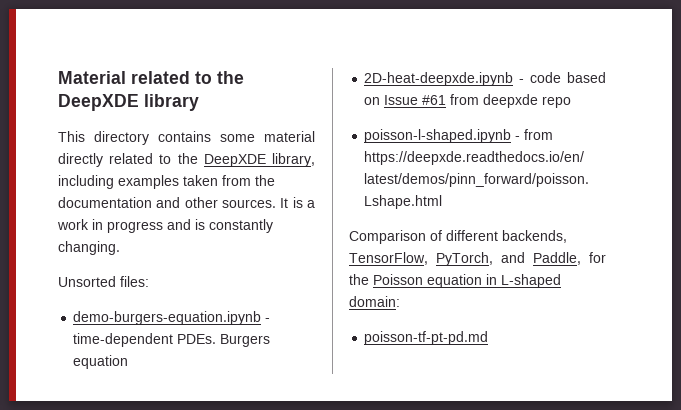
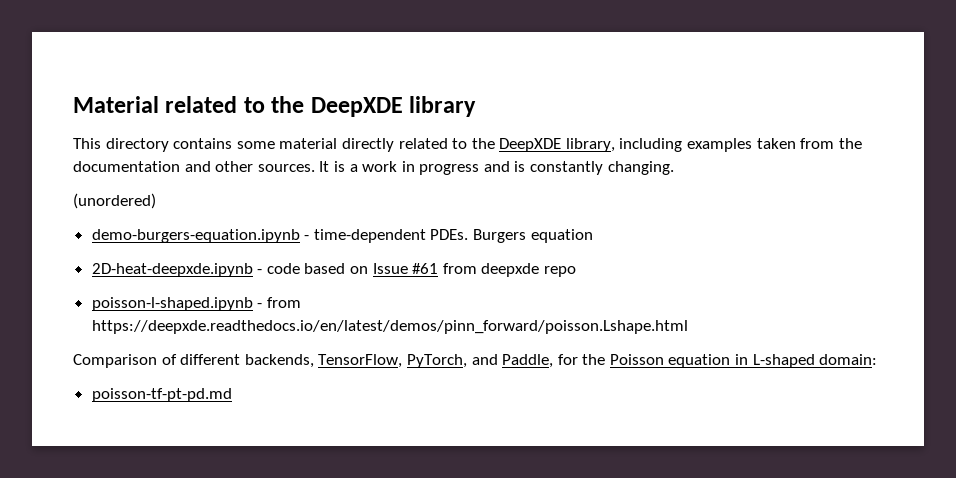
[58,276,149,287] Unsorted files: -> [73,193,156,209] (unordered)

